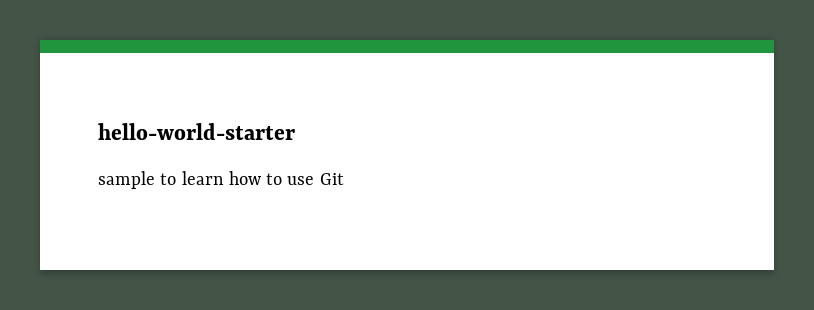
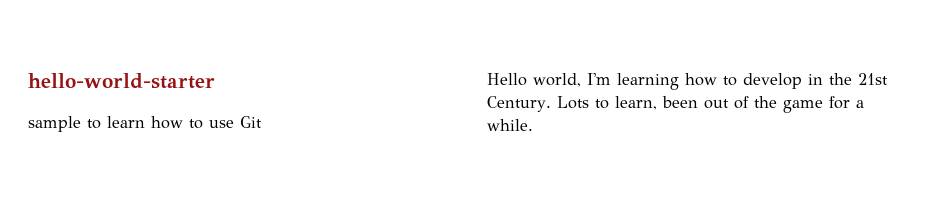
(344, 179) none -> [487,73,888,90] [487,96,864,113] [487,119,533,131] // Hello world, I'm learning how to develop in the 21st Century. Lots to learn, been out of the game for a while.

